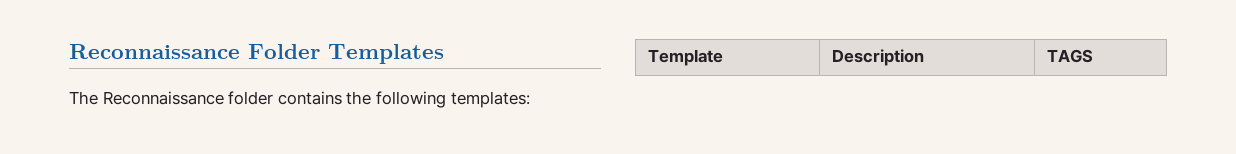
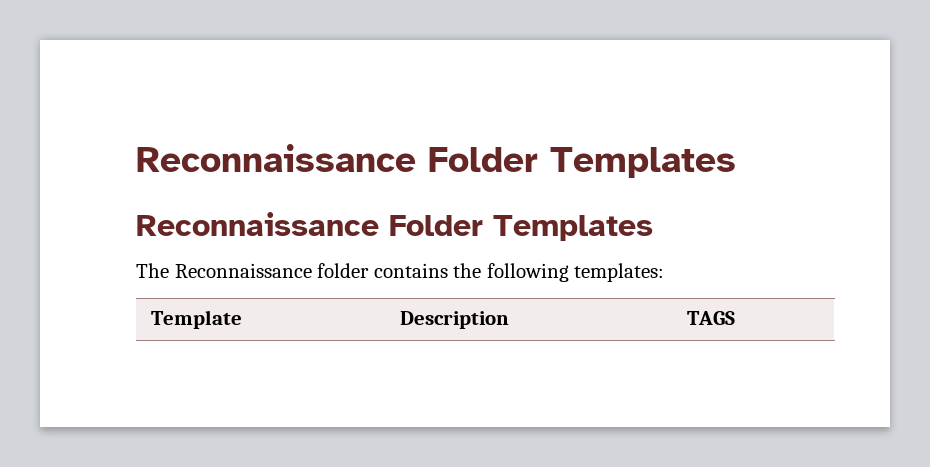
[69,44,444,64] Reconnaissance Folder Templates -> [136,144,736,178] [136,212,653,241] Reconnaissance Folder Templates // Reconnaissance Folder Templates

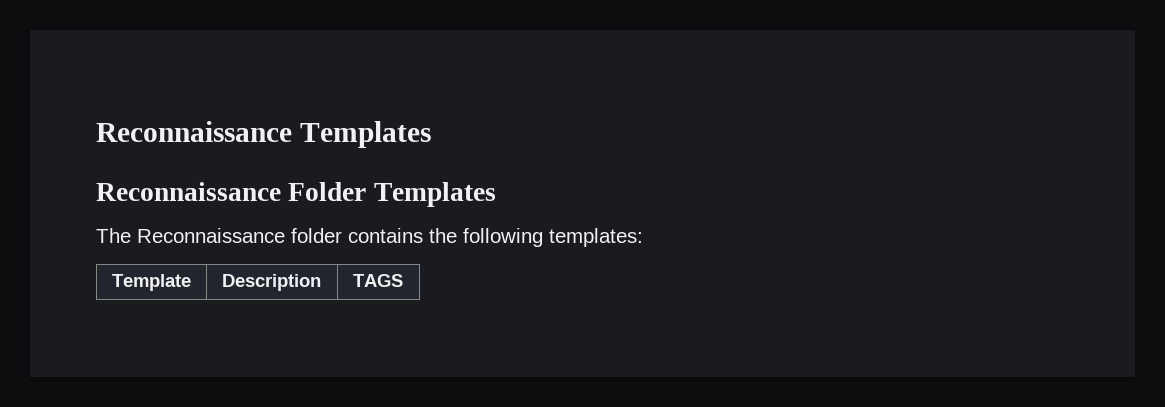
[136,144,538,172] Reconnaissance Folder -> [96,121,292,142] Reconnaissance

